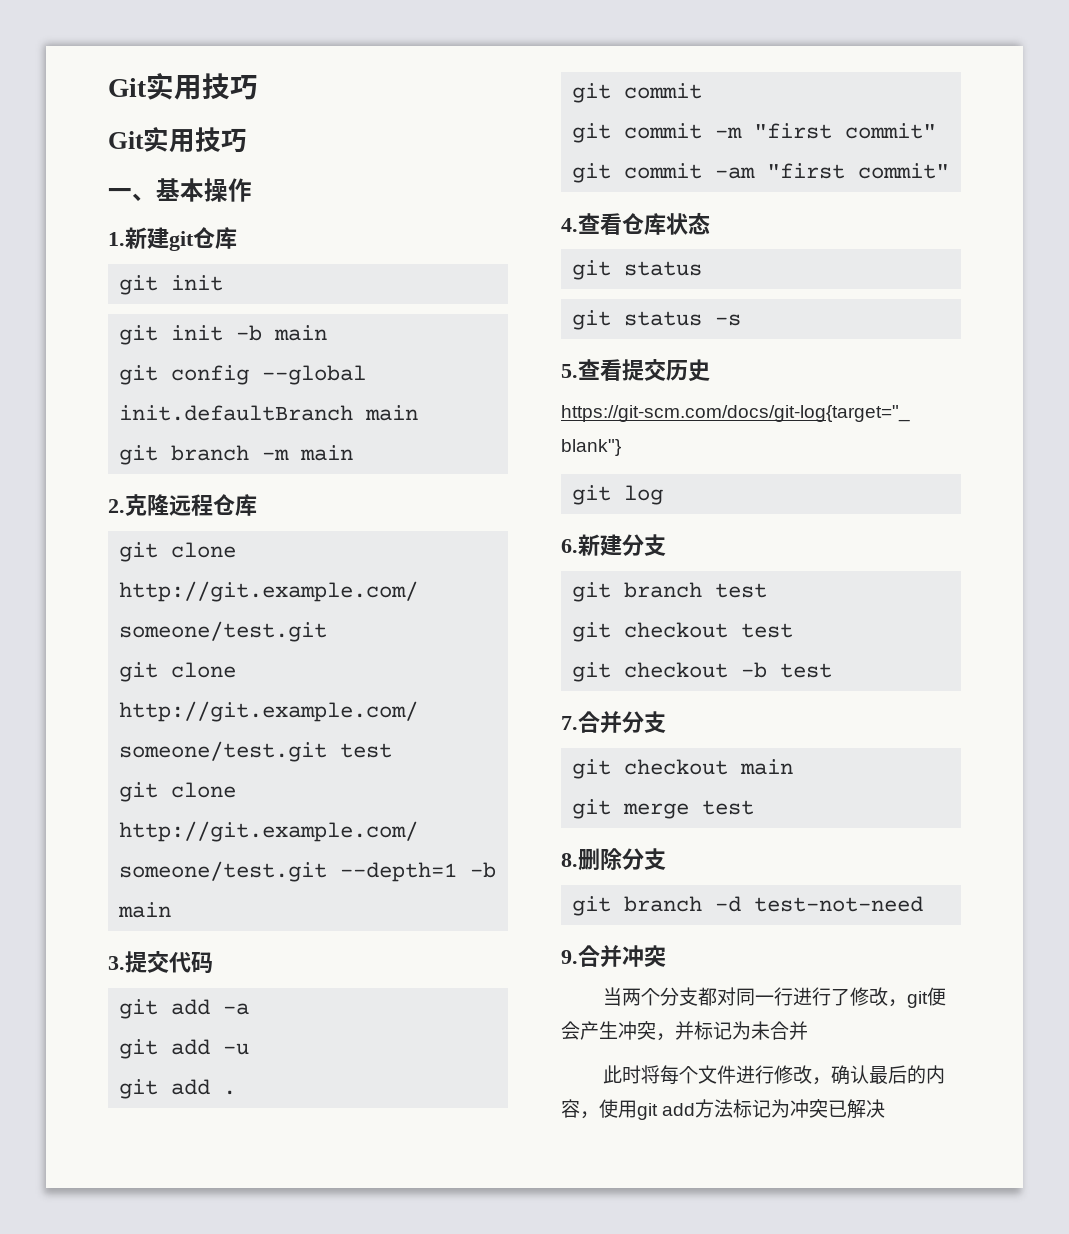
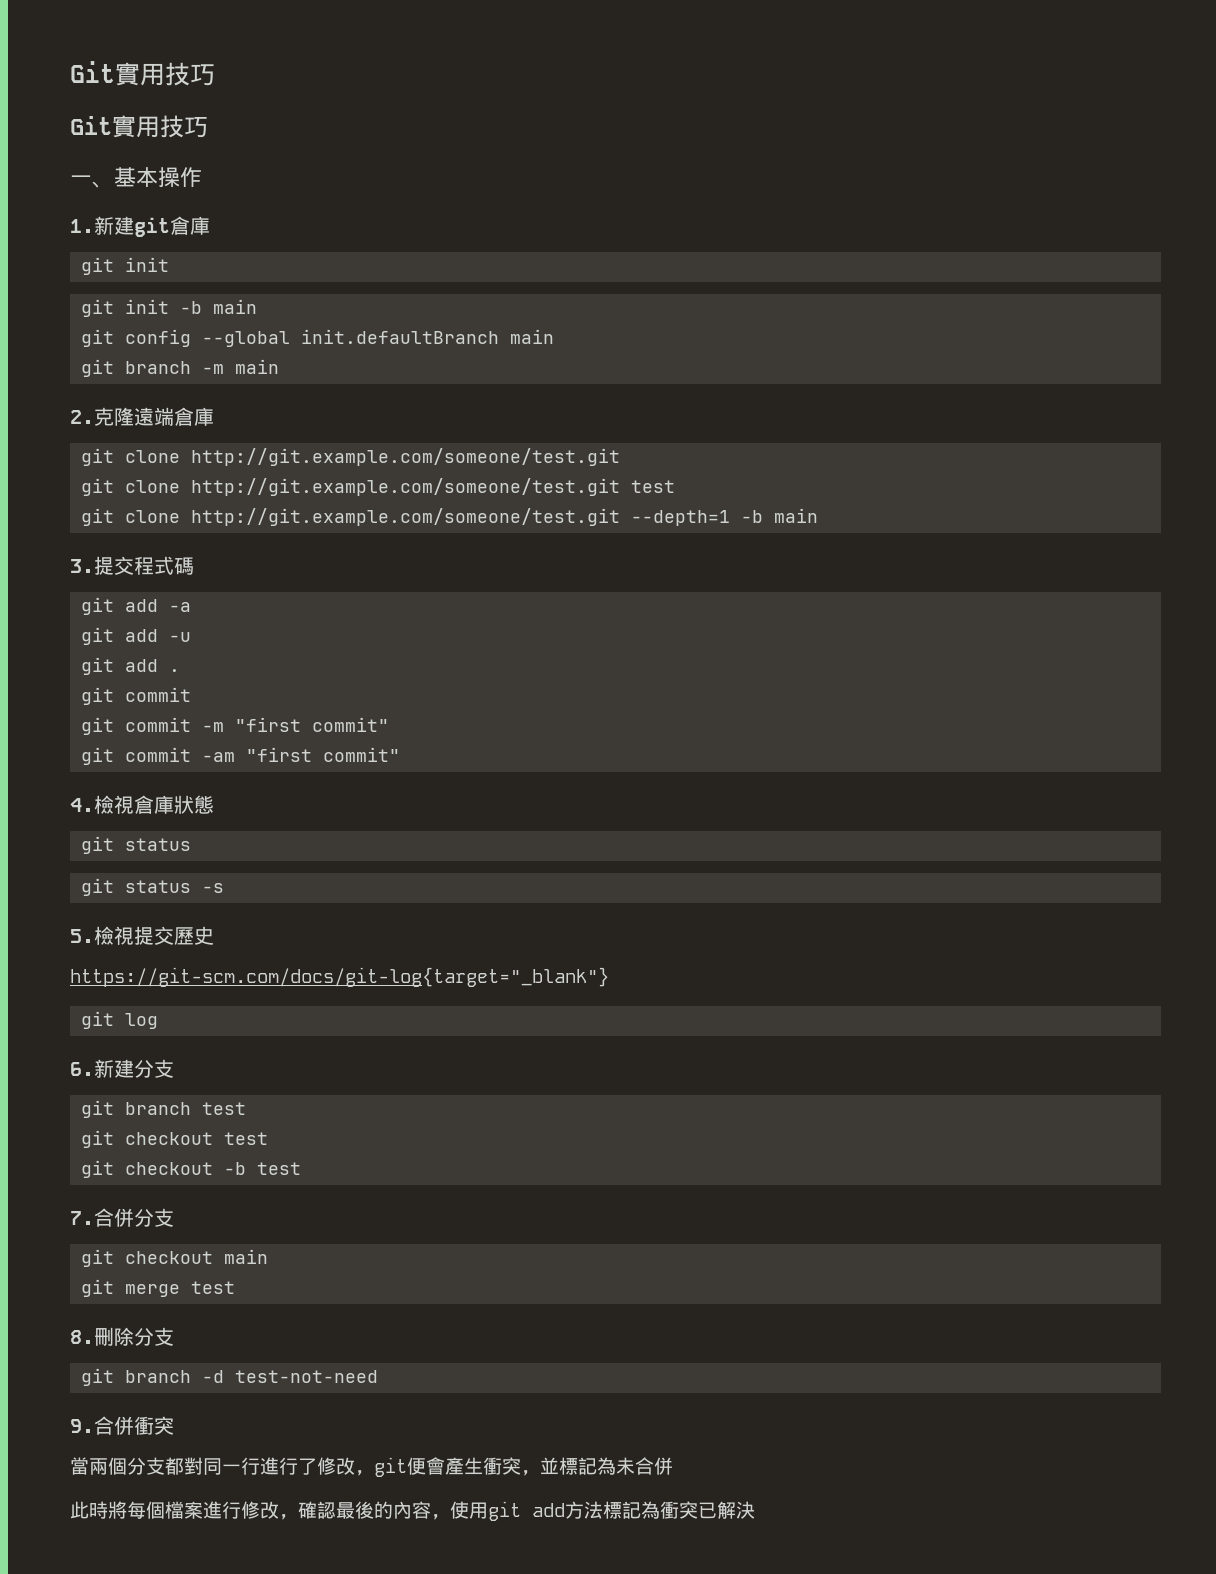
[108,73,174,100] Git实 -> [70,61,140,86] Git實
[143,127,169,152] 实 -> [112,115,136,138] 實
[193,227,237,249] 仓库 -> [170,216,210,235] 倉庫
[169,494,257,516] 远程仓库 -> [134,407,214,426] 遠端倉庫
[169,952,213,974] 代码 -> [134,556,194,575] 程式碼
[578,212,710,235] 查看仓库状态 -> [94,795,214,814] 檢視倉庫狀態
[578,359,688,381] 查看提交历 -> [94,926,194,945] 檢視提交歷
[600,711,622,734] 并 -> [114,1208,134,1227] 併
[578,848,600,871] 删 -> [94,1327,114,1346] 刪
[600,945,644,968] 并冲 -> [114,1416,154,1435] 併衝
[602,987,946,1008] [561,1021,808,1041] [602,1065,945,1085] 当两个分支都对同一行进行了修改，git便会产生冲突，并标记为未合并 // 此时将每个文件进行修改，确认最后的内 -> [70,1457,673,1477] [70,1501,412,1520] 當兩個分支都對同一行進行了修改，git便會產生衝突，並標記為未合併 // 此時將每個檔案進行修改，確認最後的內
[733,1099,886,1119] 标记为冲突已解决 -> [603,1501,755,1519] 標記為衝突已解決

